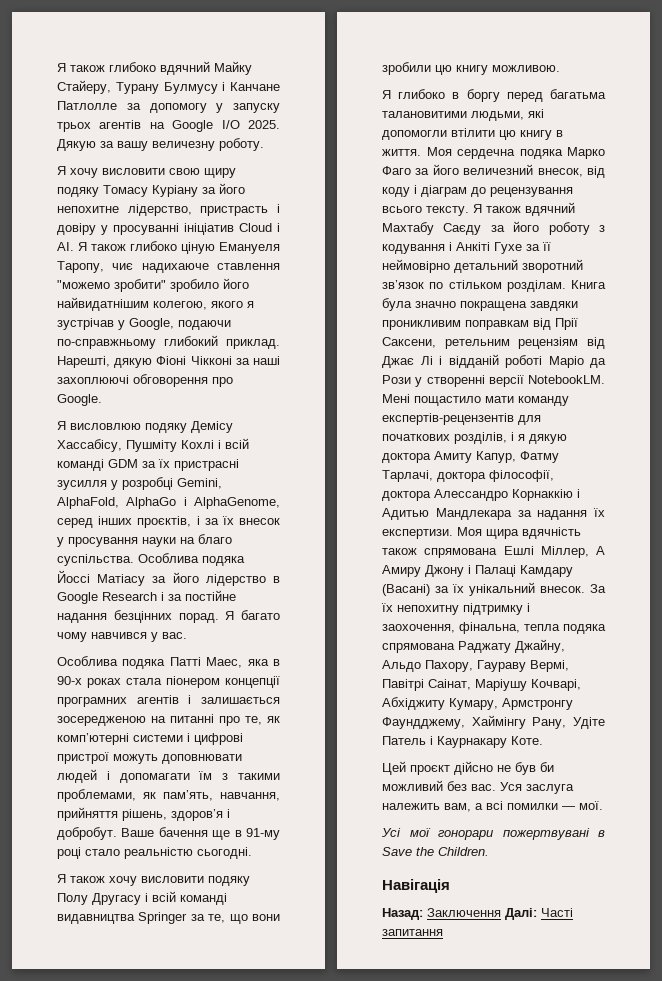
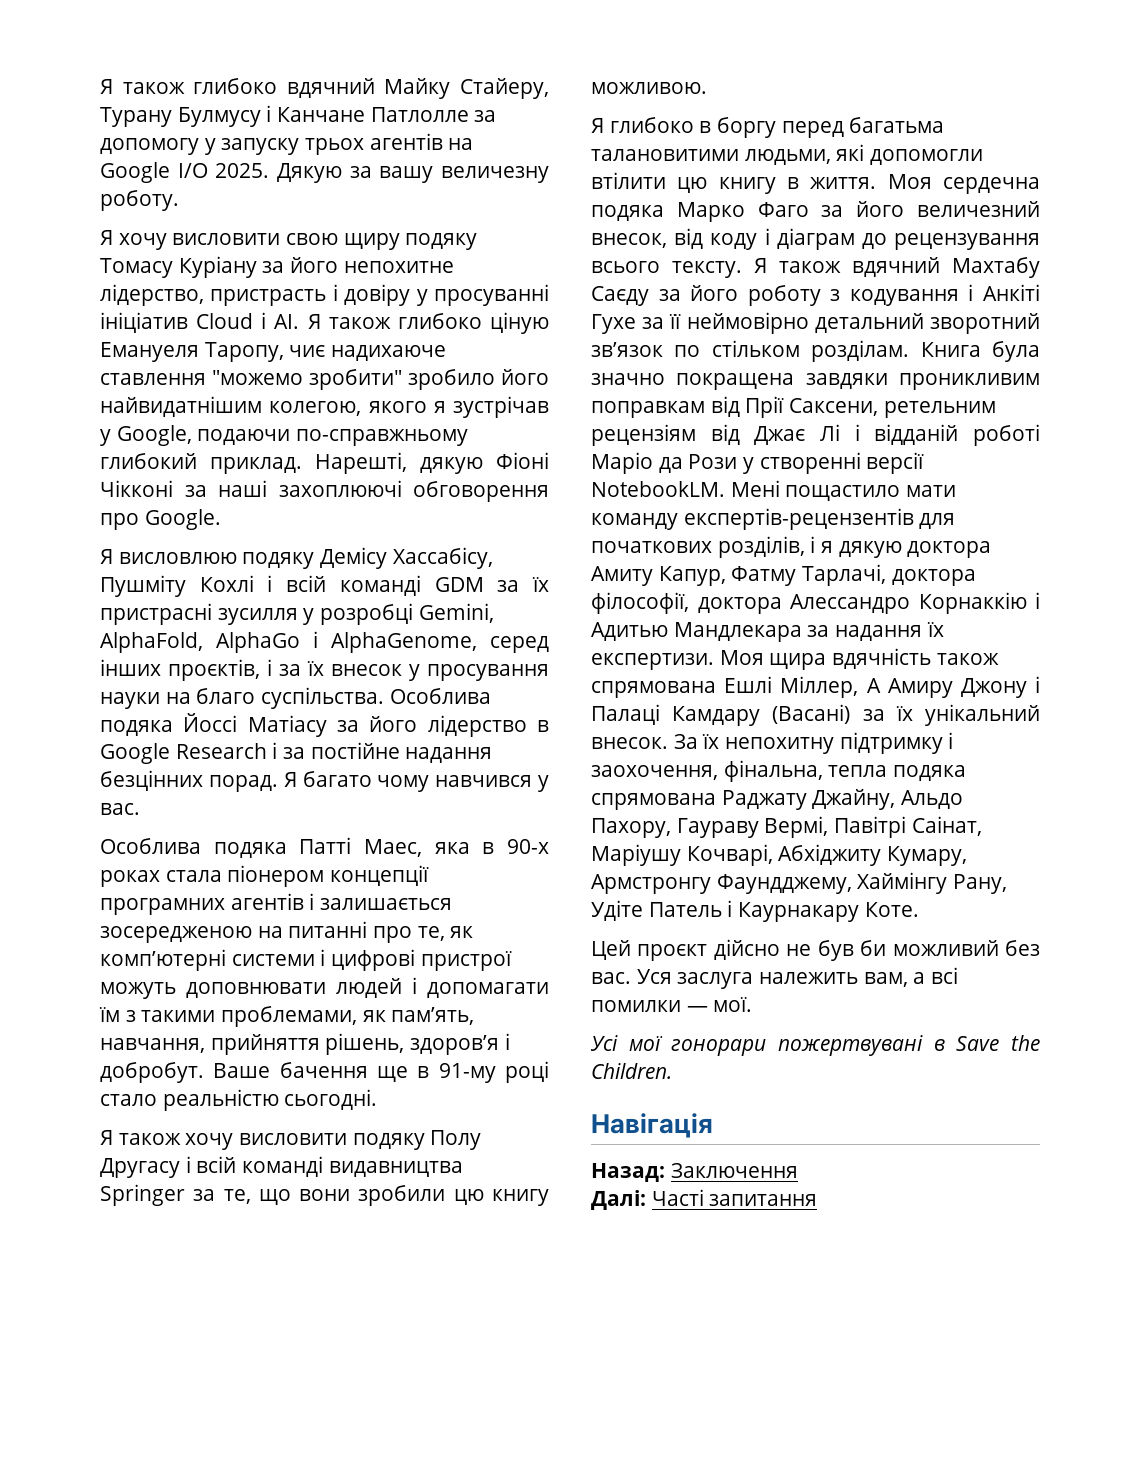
(501, 912) none -> (798, 1170) //

